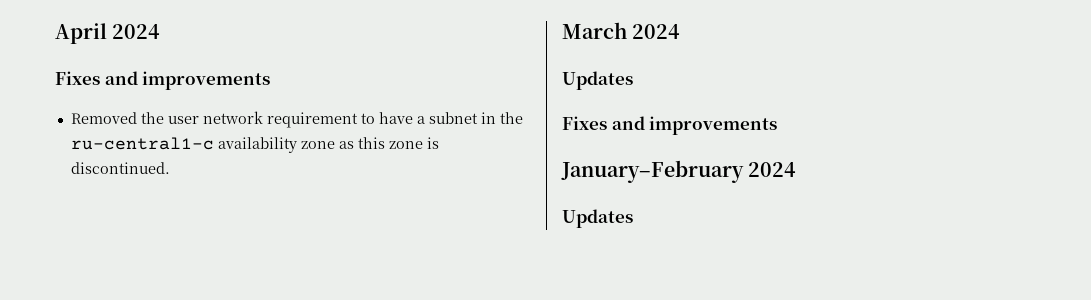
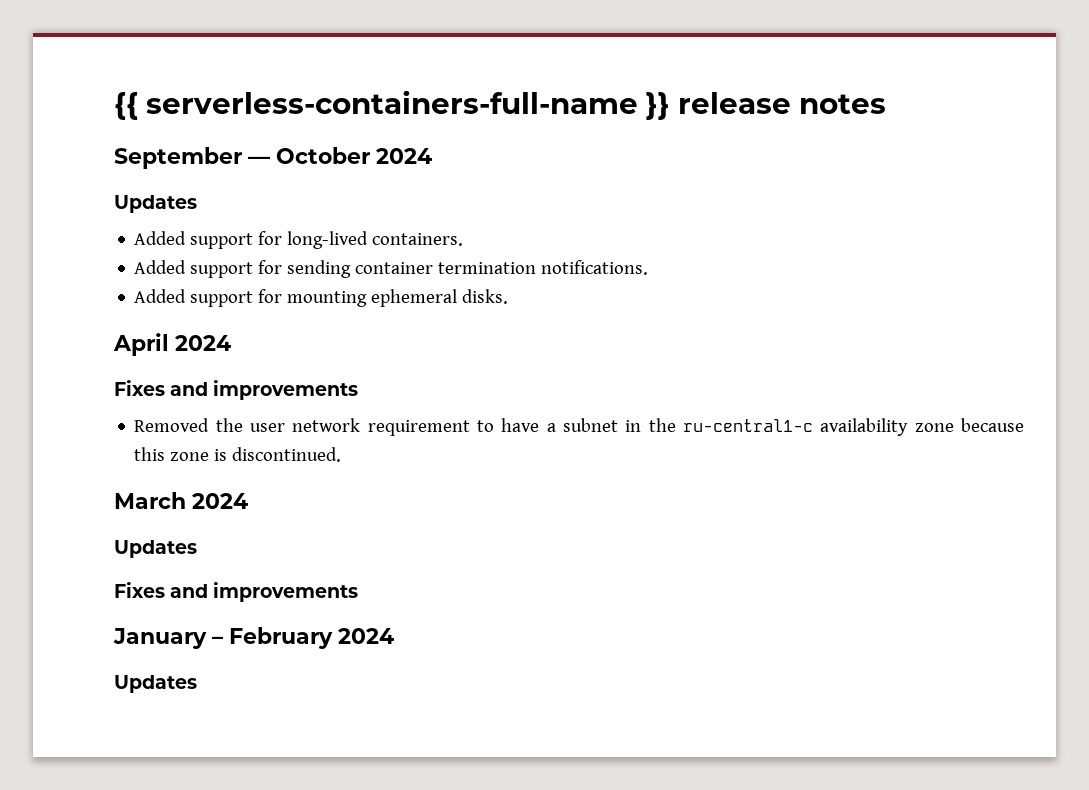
(55, 33) none -> [114,90,886,120] [114,147,432,169] [114,195,197,213] [134,231,464,249] [134,260,649,278] [134,289,509,307] {{ serverless-containers-full-name }} release notes // September — October 2024 // Updates // Added support for long-lived containers. // Added support for sending container termination notifications. // Added support for mounting ephemeral disks. //
[338,141,354,149] as -> [960,418,1024,432] because
[561,160,744,183] January–February -> [113,627,333,649] January – February

